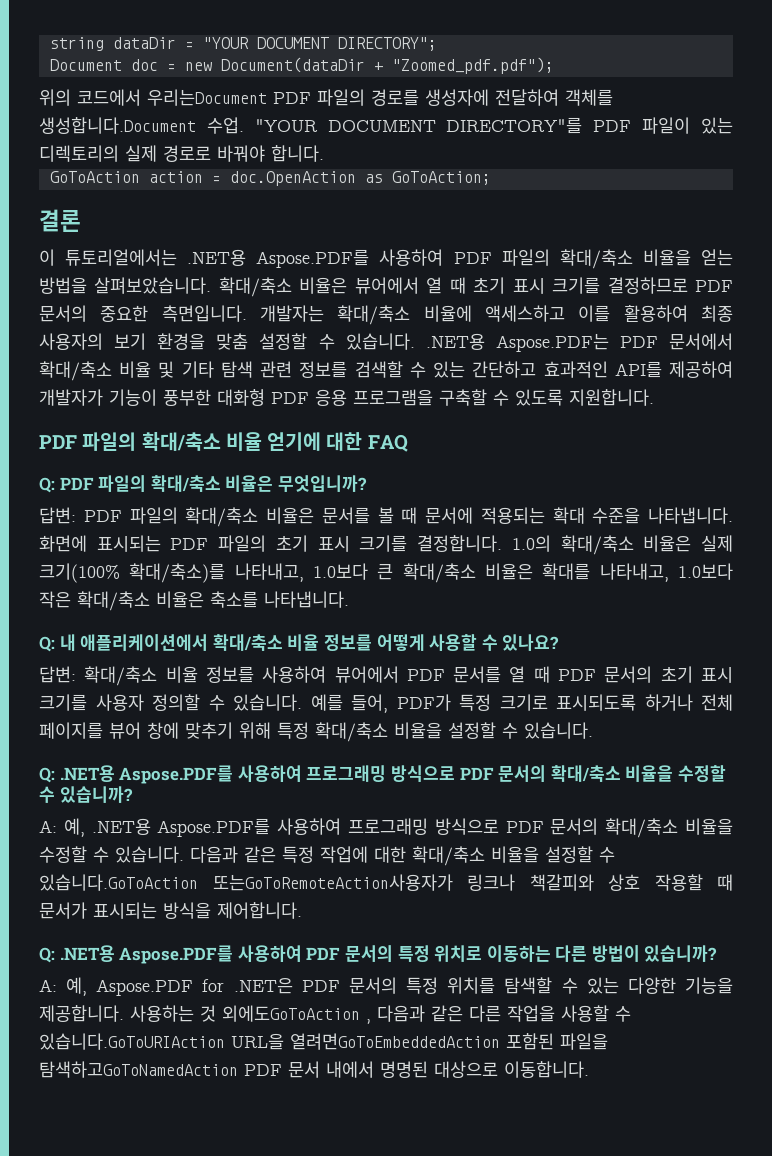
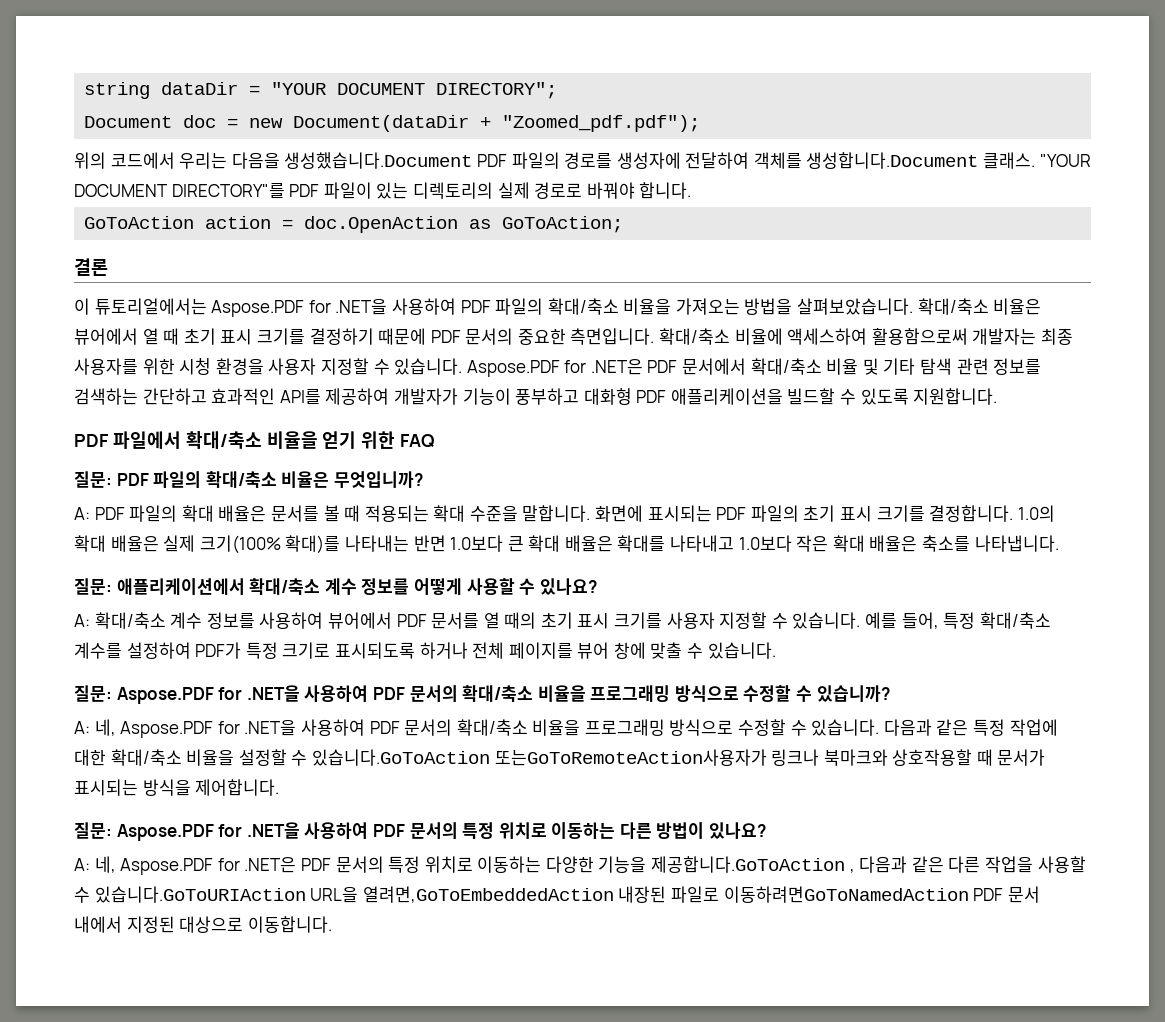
[147,89,267,106] 우리는Document -> [179,152,473,169] 우리는 다음을 생성했습니다.Document
[206,117,244,134] 수업. -> [983,152,1036,169] 클래스.
[187,249,370,268] .NET용 Aspose.PDF를 -> [211,298,388,317] Aspose.PDF for .NET을
[700,249,733,266] 얻는 -> [675,298,740,315] 가져오는
[607,277,688,294] 결정하므로 -> [309,328,427,345] 결정하기 때문에
[260,305,324,322] 개발자는 -> (655, 336) none
[484,305,734,322] [39,333,609,352] 액세스하고 이를 활용하여 최종 사용자의 보기 환경을 맞춤 설정할 수 있습니다. .NET용 Aspose.PDF는 -> [787,328,1074,345] [74,358,643,377] 액세스하여 활용함으로써 개발자는 최종 사용자를 위한 시청 환경을 사용자 지정할 수 있습니다. Aspose.PDF for .NET은
[354,361,466,378] 검색할 수 있는 -> [74,388,138,405] 검색하는
[163,389,211,406] 풍부한 -> [515,388,580,405] 풍부하고
[315,389,487,406] 응용 프로그램을 구축할 -> [670,388,836,405] 애플리케이션을 빌드할
[82,432,363,451] 파일의 확대/축소 비율 얻기에 대한 -> [112,431,396,449] 파일에서 확대/축소 비율을 얻기 위한
[39,477,55,493] Q: -> [74,471,112,488] 질문:
[39,507,314,527] 답변: PDF 파일의 확대/축소 비율은 -> [74,505,267,522] A: PDF 파일의 확대 배율은
[425,507,473,524] 문서에 -> (361, 513) none
[648,507,733,524] 나타냅니다. -> [522,505,591,522] 말합니다.
[560,535,734,555] [39,563,733,583] [39,591,204,611] 확대/축소 비율은 실제 크기(100% 확대/축소)를 나타내고, 1.0보다 큰 확대/축소 비율은 확대를 나타내고, 1.0보다 작은 확대/축소 비율은 -> [74,535,918,554] 확대 배율은 실제 크기(100% 확대)를 나타내는 반면 1.0보다 큰 확대 배율은 확대를 나타내고 1.0보다 작은 확대 배율은
[39,634,76,652] Q: 내 -> [74,578,112,595] 질문:
[287,634,320,651] 비율 -> [324,578,357,595] 계수
[39,666,198,686] 답변: 확대/축소 비율 -> [74,612,203,629] A: 확대/축소 계수
[533,666,653,683] 때 PDF 문서의 -> [504,612,537,629] 때의
[152,694,200,711] 정의할 -> [719,612,768,629] 지정할
(388, 703) none -> [943,612,1051,629] [74,642,191,659] 특정 확대/축소 계수를 설정하여
[185,722,593,742] [39,765,674,784] 맞추기 위해 특정 확대/축소 비율을 설정할 수 있습니다. // Q: .NET용 Aspose.PDF를 사용하여 프로그래밍 방식으로 PDF 문서의 확대/축소 비율을 -> [650,642,776,659] [74,685,739,704] 맞출 수 있습니다. // 질문: Aspose.PDF for .NET을 사용하여 PDF 문서의 확대/축소 비율을 프로그래밍 방식으로
[63,818,733,838] 예, .NET용 Aspose.PDF를 사용하여 프로그래밍 방식으로 PDF 문서의 확대/축소 비율을 -> [94,719,734,738] 네, Aspose.PDF for .NET을 사용하여 PDF 문서의 확대/축소 비율을 프로그래밍 방식으로
[529,874,703,891] 책갈피와 상호 작용할 -> [823,749,973,766] 북마크와 상호작용할
[39,945,234,964] Q: .NET용 Aspose.PDF를 -> [74,822,300,841] 질문: Aspose.PDF for .NET을
[644,945,718,962] [39,977,88,996] 있습니까? // A: 예, -> [709,822,767,839] [74,856,116,873] 있나요? // A: 네,
[447,977,733,994] [39,1005,360,1022] 위치를 탐색할 수 있는 다양한 기능을 제공합니다. 사용하는 것 외에도GoToAction -> [424,856,846,873] 위치로 이동하는 다양한 기능을 제공합니다.GoToAction
[290,1033,608,1050] [39,1061,238,1078] 열려면GoToEmbeddedAction 포함된 파일을 탐색하고GoToNamedAction -> [362,886,969,903] 열려면,GoToEmbeddedAction 내장된 파일로 이동하려면GoToNamedAction
[380,1061,428,1078] 명명된 -> [126,916,175,933] 지정된

